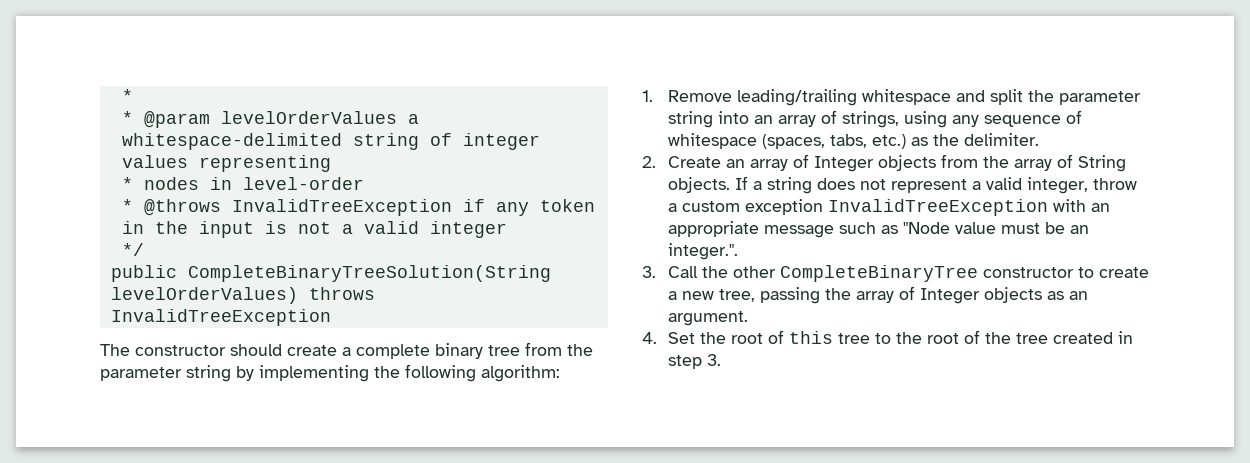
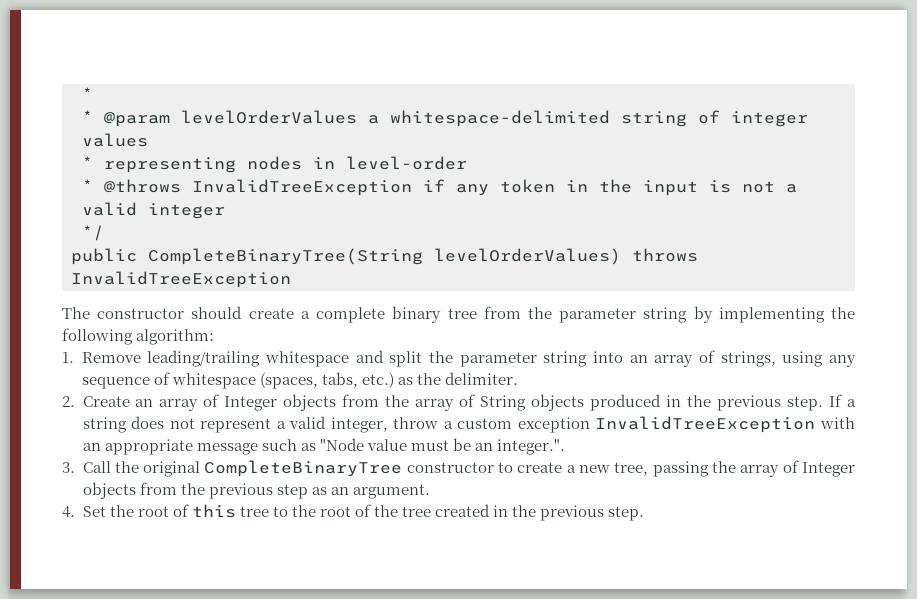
[198,155,331,172] [121,177,133,190] representing // * -> [82,156,236,173] // * representing
[187,265,551,282] CompleteBinaryTreeSolution(String -> [148,248,423,265] CompleteBinaryTree(String
[668,177,731,193] objects. -> [531,394,824,411] objects produced in the previous step.
[733,266,777,278] other -> [143,461,201,477] original
(1043, 295) none -> [139,482,308,499] from the previous step
[668,354,722,369] step 3. -> [512,505,645,521] the previous step.

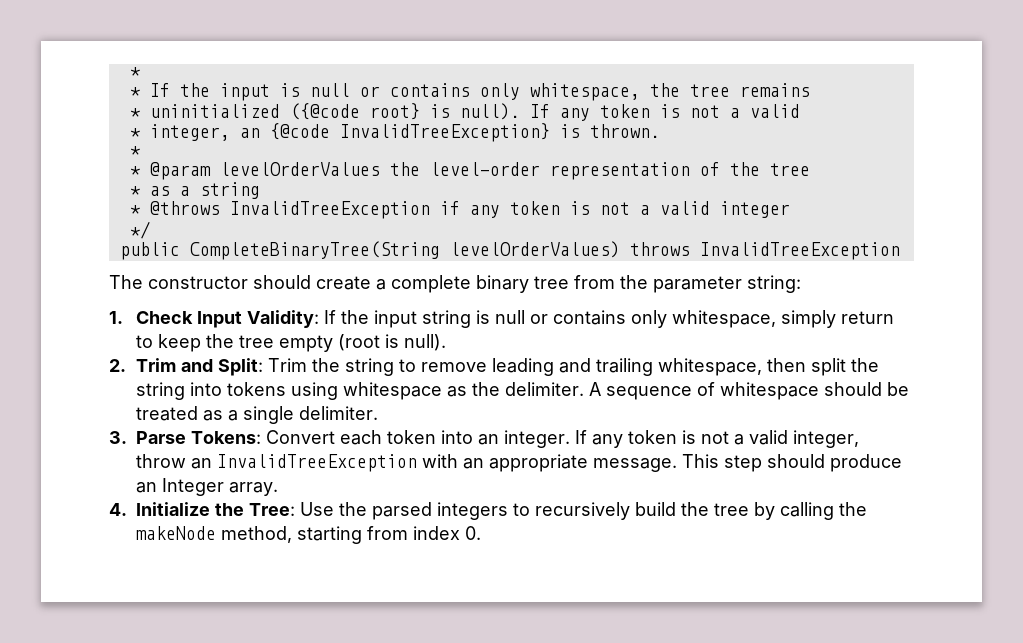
[82,87,93,100] [82,110,808,127] [82,133,148,147] [82,156,467,173] * // * @param levelOrderValues a whitespace-delimited string of integer values // * representing nodes in level-order -> [129,67,140,77] [129,83,810,101] [129,103,800,121] [129,123,660,142] [129,146,140,156] [129,162,810,180] [129,182,260,199] * // * If the input is null or contains only whitespace, the tree remains // * uninitialized ({@code root} is null). If any token is not a valid // * integer, an {@code InvalidTreeException} is thrown. // * // * @param levelOrderValues the level-order representation of the tree // * as a string
[566,179,698,196] in the input -> (560, 208) none
[643,306,855,323] [62,328,215,345] [62,350,384,367] string by implementing the following algorithm: // 1. Remove leading/trailing whitespace and -> [747,275,801,293] [109,310,895,328] [136,334,447,352] [109,358,807,376] string: // 1. Check Input Validity: If the input string is null or contains only whitespace, simply return to keep the tree empty (root is null). // 2. Trim and Split: Trim the string to remove leading and trailing whitespace, then
[459,352,537,367] parameter -> (880, 365) none
[629,350,857,367] [81,372,518,389] [62,394,856,411] [82,416,272,433] an array of strings, using any sequence of whitespace (spaces, tabs, etc.) as the delimiter. // 2. Create an array of Integer objects from the array of String objects produced in the previous step. If a string does not represent -> [227,382,910,400] [136,406,379,424] [109,430,730,448] tokens using whitespace as the delimiter. A sequence of whitespace should be treated as a single delimiter. // 3. Parse Tokens: Convert each token into an integer. If any token is not
[443,417,590,433] a custom exception -> [191,458,213,469] an
[196,438,566,455] [62,460,855,477] [82,482,430,499] [62,504,645,521] message such as "Node value must be an integer.". // 3. Call the original CompleteBinaryTree constructor to create a new tree, passing the array of Integer objects from the previous step as an argument. // 4. Set the root of this tree to the root of the tree created in the previous step. -> [593,454,903,472] [136,478,279,496] [109,502,868,520] [136,526,482,544] message. This step should produce an Integer array. // 4. Initialize the Tree: Use the parsed integers to recursively build the tree by calling the makeNode method, starting from index 0.

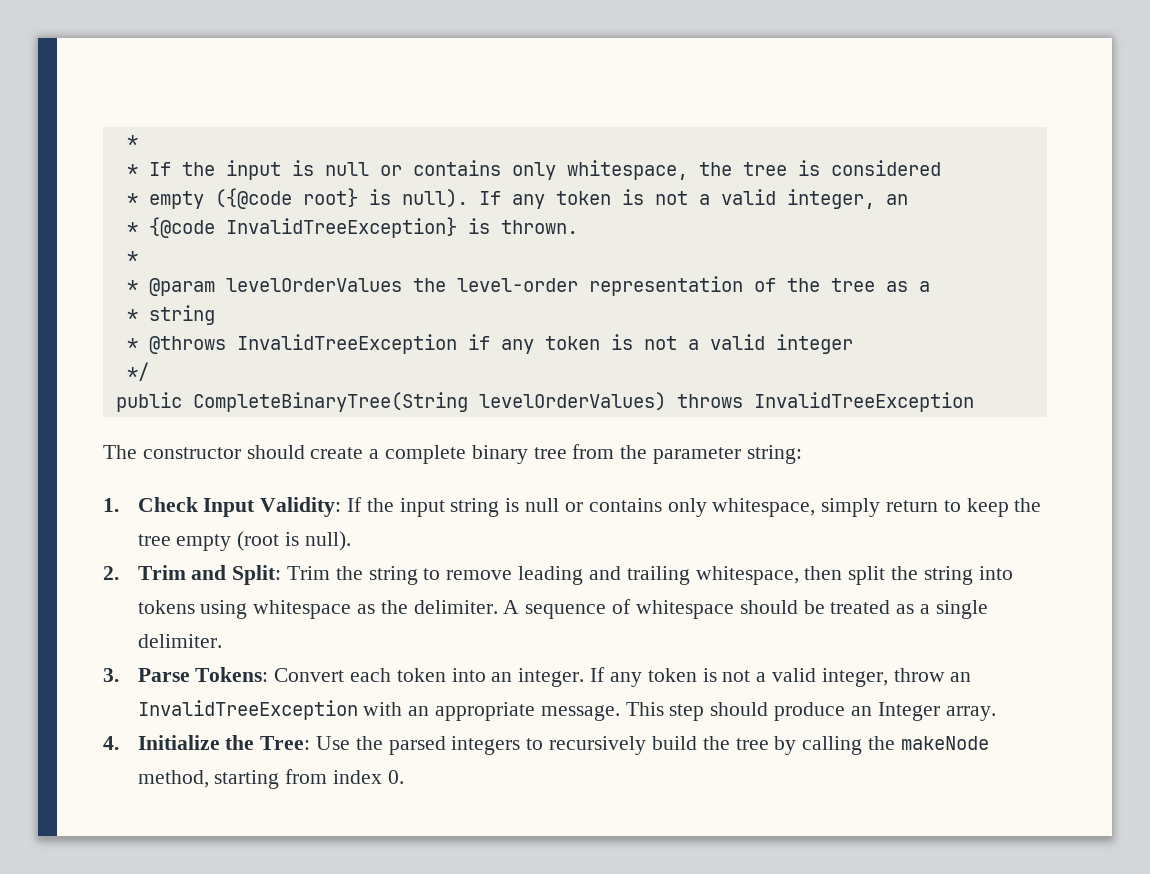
[739,83,810,97] [129,104,280,118] remains // * uninitialized -> [797,160,941,176] [126,191,204,209] is considered // * empty
[129,124,260,141] // * integer, an -> [786,189,908,209] [126,222,138,234] integer, an // *
[129,186,190,196] // * as a -> [885,281,930,292] [126,309,138,321] as a // *

